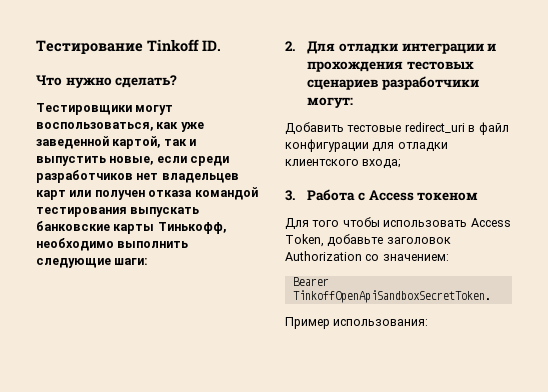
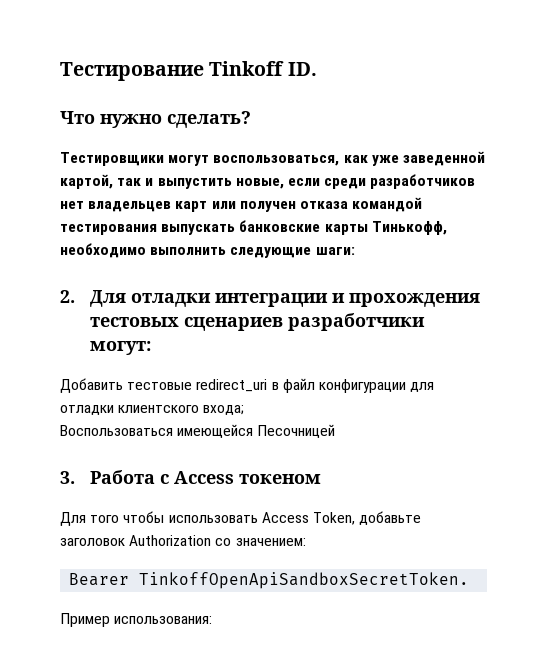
(402, 164) none -> [60,424,336,438] // Воспользоваться имеющейся Песочницей

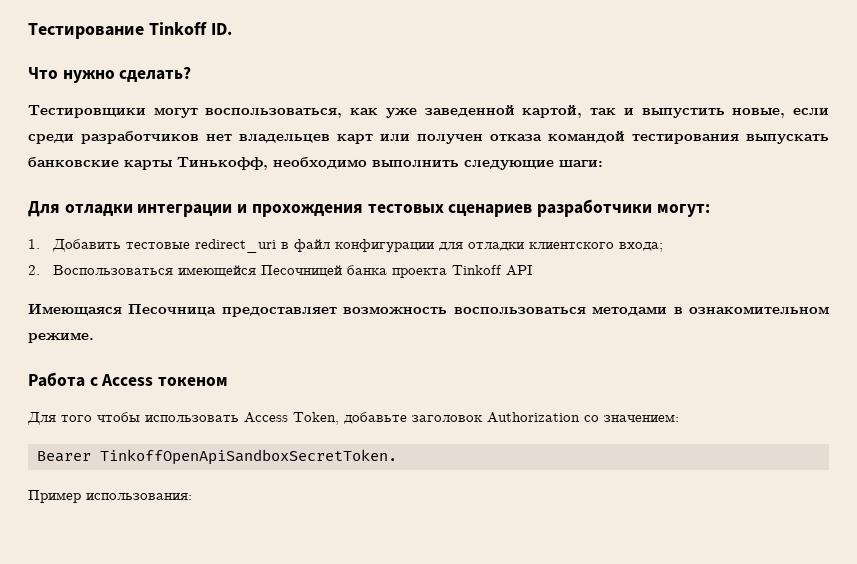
[60,290,75,303] 2. -> (603, 163) none
(152, 348) none -> [28,239,40,249] 1.
(245, 410) none -> [28,265,40,275] 2.
[60,471,75,484] // 3. -> [346,265,532,278] [28,303,830,317] [28,332,94,343] банка проекта Tinkoff API // Имеющаяся Песочница предоставляет возможность воспользоваться методами в ознакомительном режиме. //

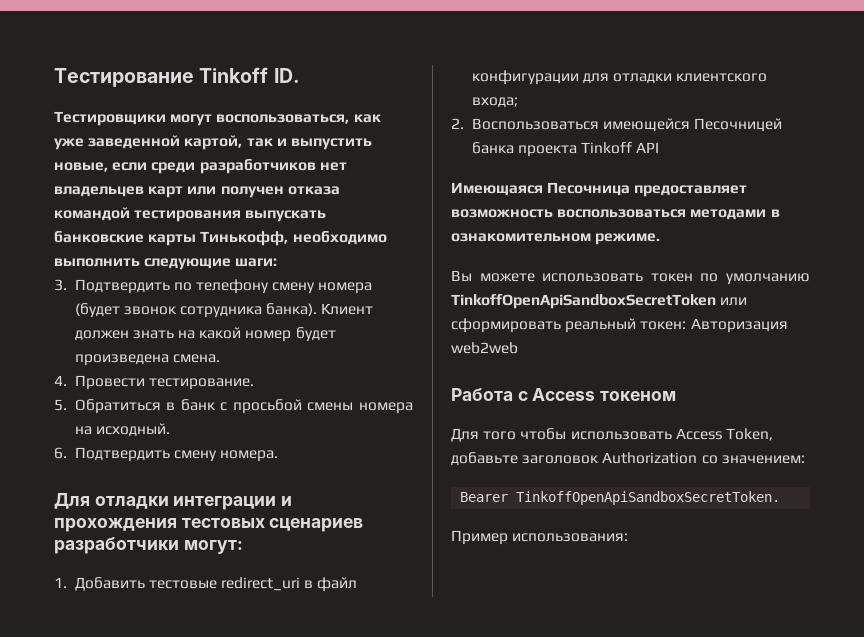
[28,66,192,83] // Что нужно сделать? -> (300, 75) none
(603, 163) none -> [54,279,373,294] [74,303,374,318] [74,327,336,342] [74,354,220,366] [54,375,254,390] [54,399,413,414] [74,423,170,437] [54,447,279,462] // 3. Подтвердить по телефону смену номера (будет звонок сотрудника банка). Клиент должен знать на какой номер будет произведена смена. // 4. Провести тестирование. // 5. Обратиться в банк с просьбой смены номера на исходный. // 6. Подтвердить смену номера.
(94, 337) none -> [451,270,810,285] [451,294,748,309] [451,318,788,333] [451,342,518,354] // Вы можете использовать токен по умолчанию TinkoffOpenApiSandboxSecretToken или сформировать реальный токен: Авторизация web2web

